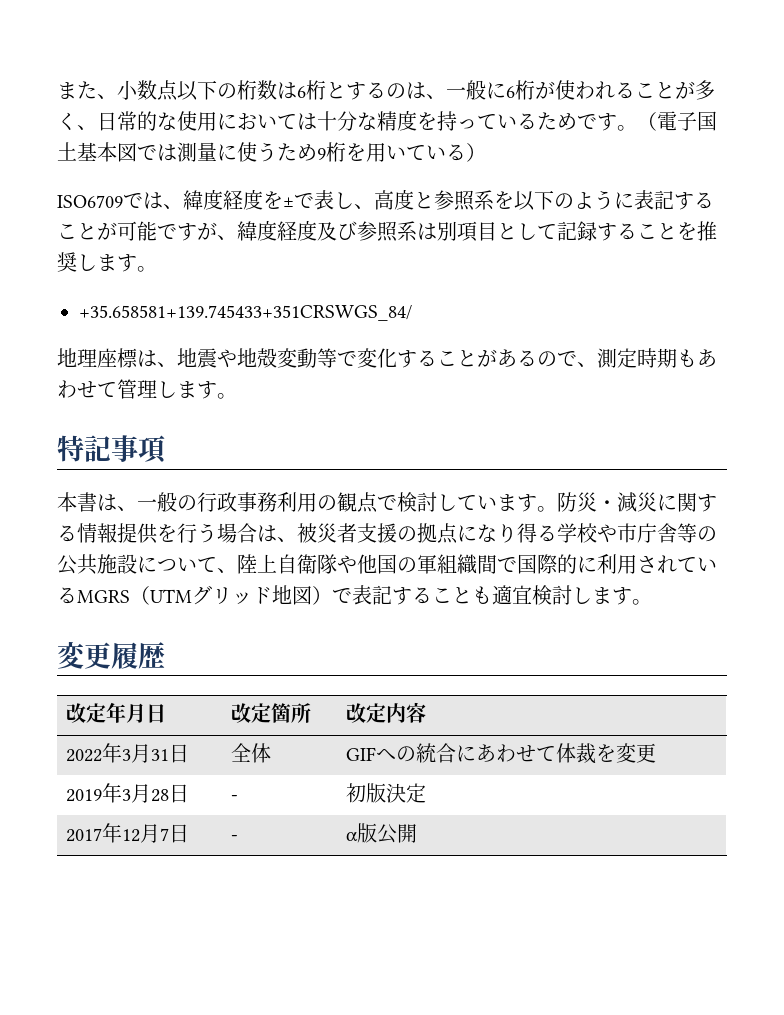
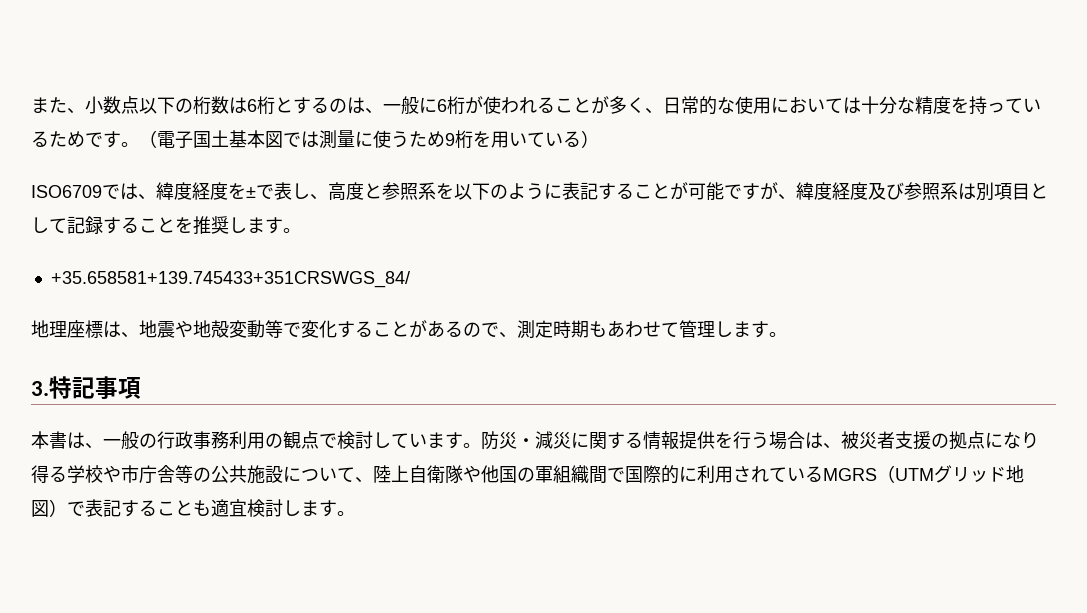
(237, 396) none -> [31,381,49,396] 3.
[57,641,165,669] [66,702,167,723] [231,703,312,723] [346,702,427,723] [66,743,190,763] [231,743,272,763] [346,743,657,764] [66,783,190,803] [231,795,239,801] [346,783,427,803] [66,823,190,843] [231,835,239,841] [346,823,418,844] // 変更履歴 // 改定年月日 | 改定箇所 | 改定内容 // 2022年3月31日 | 全体 | GIFへの統合にあわせて体裁を変更 // 2019年3月28日 | - | 初版決定 // 2017年12月7日 | - | α版公開 -> (355, 513) none

